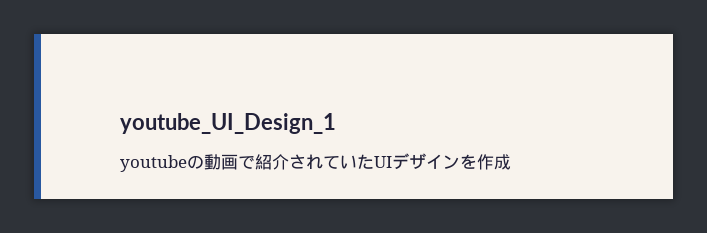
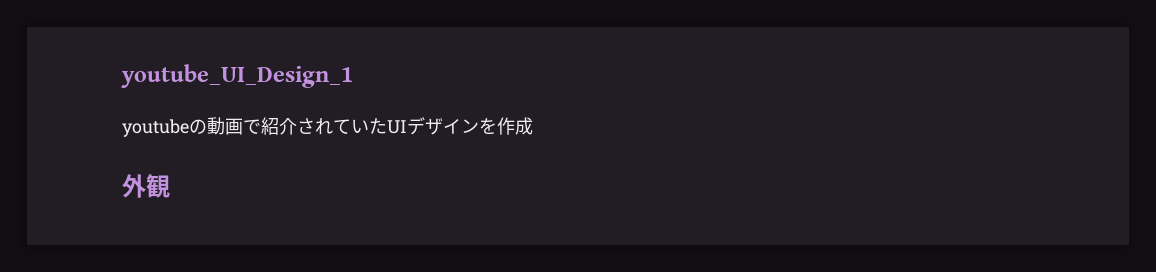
(511, 162) none -> [122,174,170,198] // 外観

